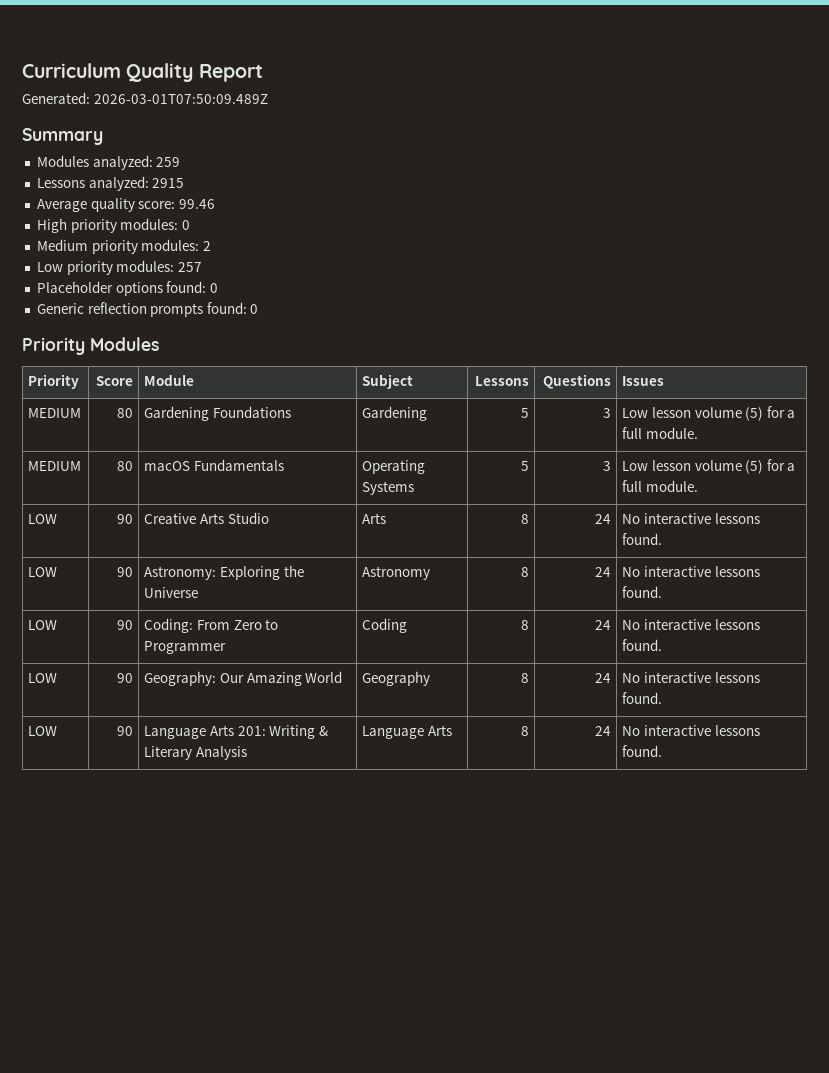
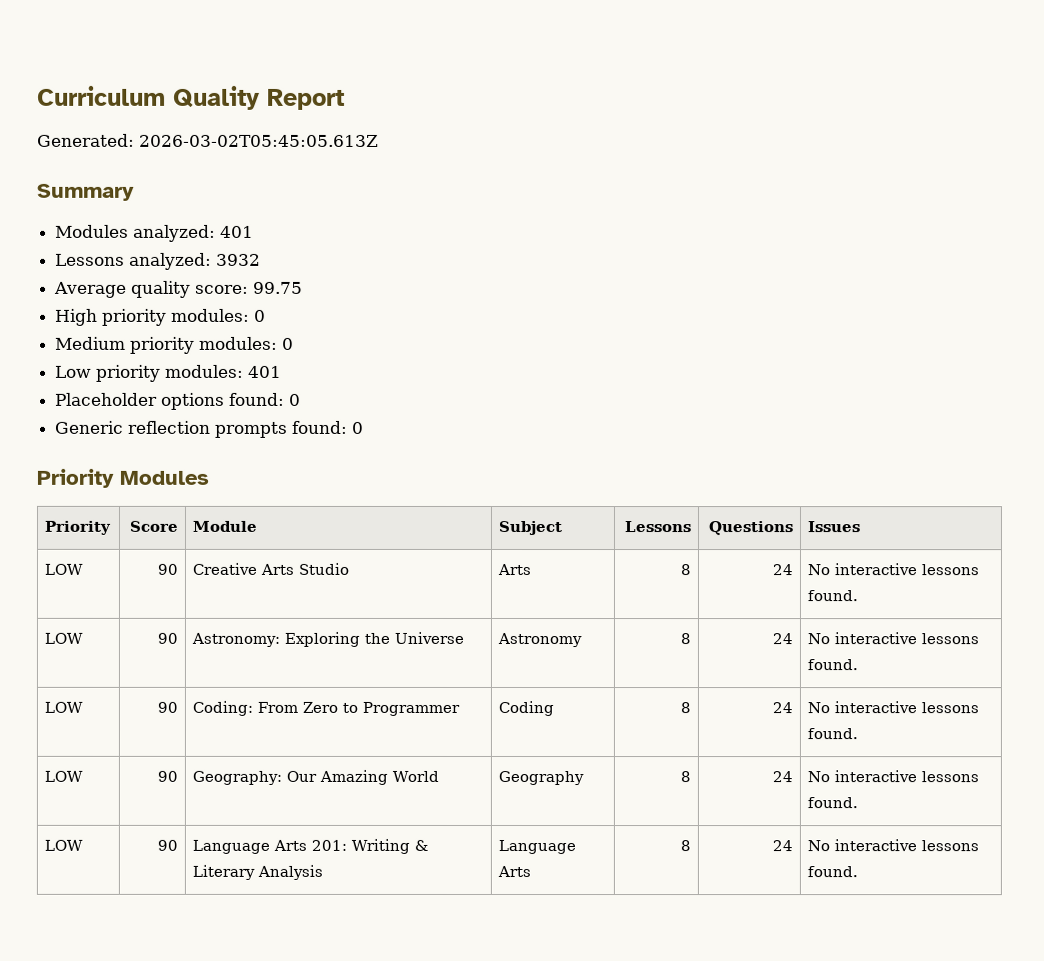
[93,94,268,104] 2026-03-01T07:50:09.489Z -> [139,134,379,147] 2026-03-02T05:45:05.613Z
[156,157,181,167] 259 -> [220,225,255,238] 401
[152,178,185,188] 2915 -> [216,253,262,266] 3932
[178,199,215,209] 99.46 -> [253,281,304,294] 99.75
[202,241,211,251] 2 -> [282,337,295,350] 0
[177,262,202,272] 257 -> [248,365,283,378] 401
[28,408,82,418] [116,408,133,418] [144,406,291,421] [362,406,428,421] [520,408,529,418] [602,408,611,418] [622,406,796,421] [622,427,698,439] [28,461,82,471] [116,461,133,471] [144,459,284,471] [362,460,426,474] [362,481,415,495] [520,461,529,471] [602,461,611,471] [622,459,796,474] [622,480,698,492] // MEDIUM | 80 | Gardening Foundations | Gardening | 5 | 3 | Low lesson volume (5) for a full module. // MEDIUM | 80 | macOS Fundamentals | Operating Systems | 5 | 3 | Low lesson volume (5) for a full module. -> (861, 527) none

